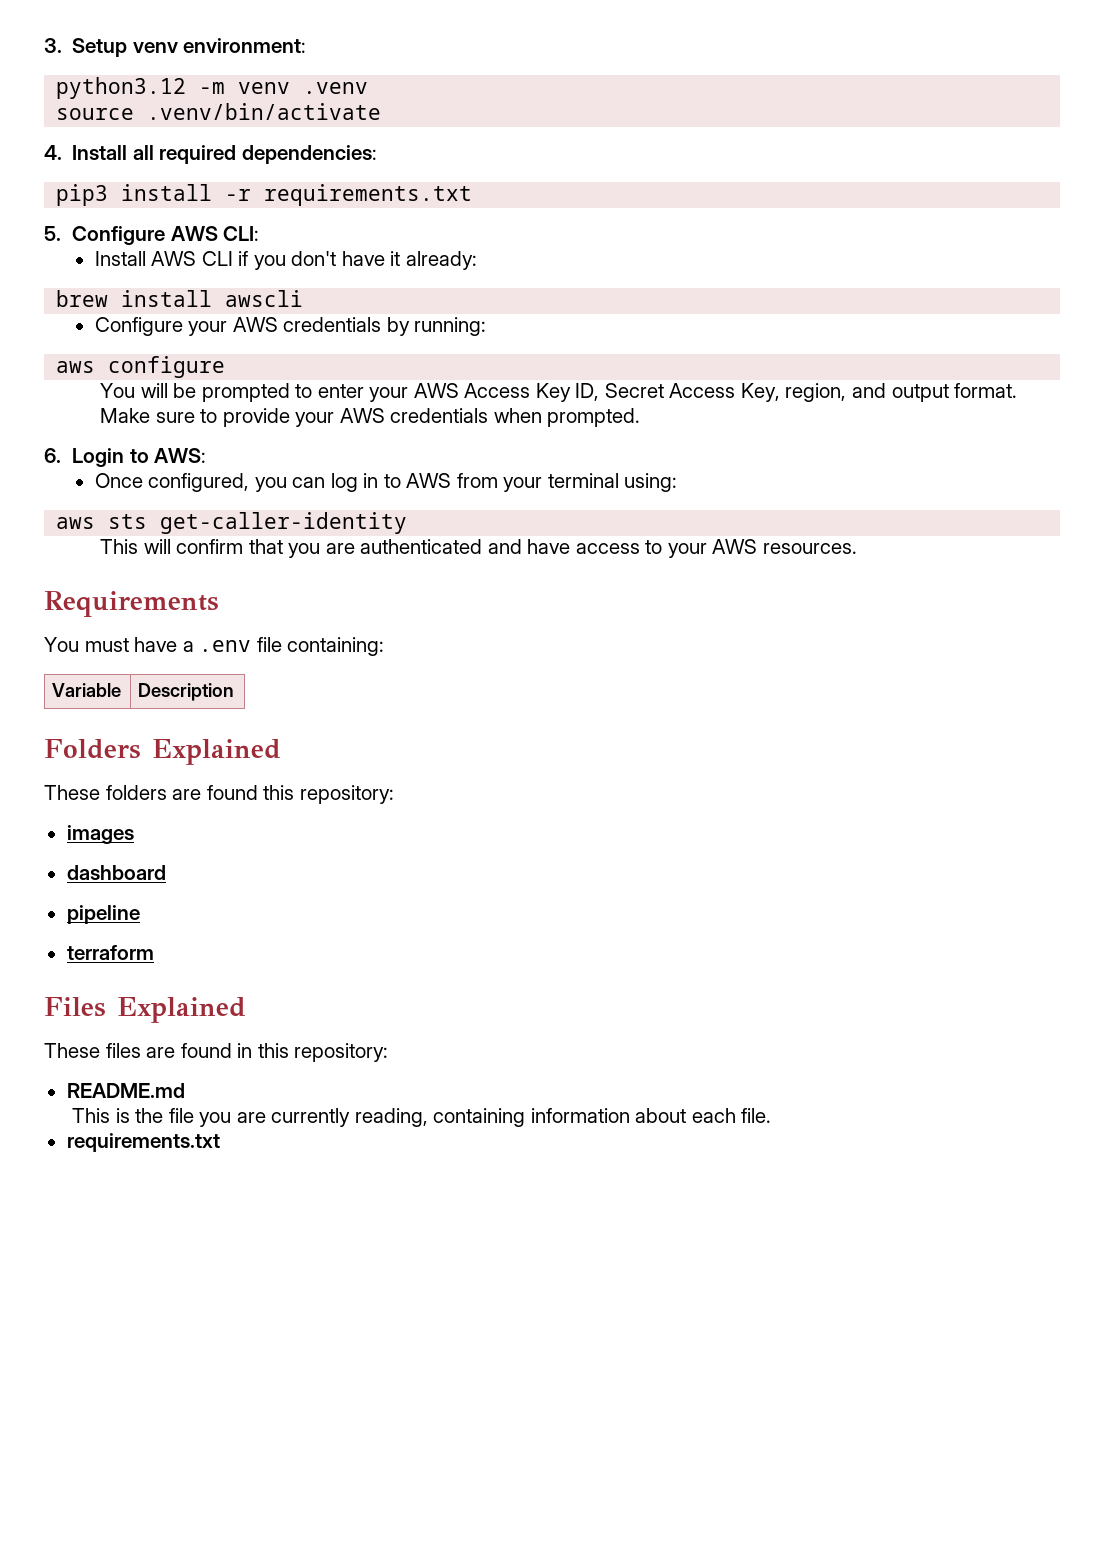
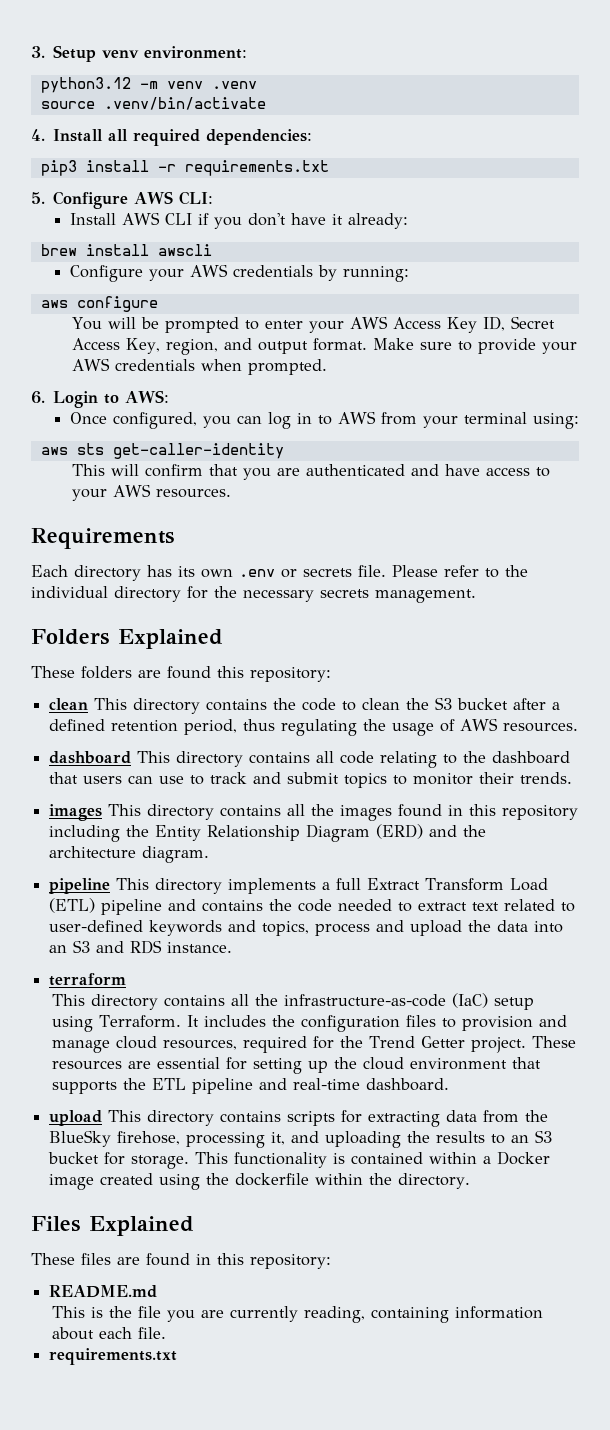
[44,637,385,656] [52,683,122,697] [138,683,235,701] You must have a .env file containing: // Variable | Description -> [31,565,528,581] [31,586,476,603] Each directory has its own .env or secrets file. Please refer to the individual directory for the necessary secrets management.
[66,825,134,844] [66,865,166,880] [66,905,140,924] [66,945,154,960] images // dashboard // pipeline // terraform -> [49,697,561,714] [49,718,579,736] [49,751,571,768] [49,772,573,788] [49,804,579,821] [49,824,487,842] [49,846,210,863] [49,878,549,894] [49,898,576,915] [49,920,564,936] [49,940,233,954] [49,973,127,986] [51,993,534,1010] [51,1015,567,1032] [51,1036,576,1053] [51,1057,541,1074] [51,1078,449,1094] [49,1110,549,1127] [49,1130,553,1148] [48,1151,551,1169] [49,1173,471,1190] clean This directory contains the code to clean the S3 bucket after a defined retention period, thus regulating the usage of AWS resources. // dashboard This directory contains all code relating to the dashboard that users can use to track and submit topics to monitor their trends. // images This directory contains all the images found in this repository including the Entity Relationship Diagram (ERD) and the architecture diagram. // pipeline This directory implements a full Extract Transform Load (ETL) pipeline and contains the code needed to extract text related to user-defined keywords and topics, process and upload the data into an S3 and RDS instance. // terraform // This directory contains all the infrastructure-as-code (IaC) setup using Terraform. It includes the configuration files to provision and manage cloud resources, required for the Trend Getter project. These resources are essential for setting up the cloud environment that supports the ETL pipeline and real-time dashboard. // upload This directory contains scripts for extracting data from the BlueSky firehose, processing it, and uploading the results to an S3 bucket for storage. This functionality is contained within a Docker image created using the dockerfile within the directory.

